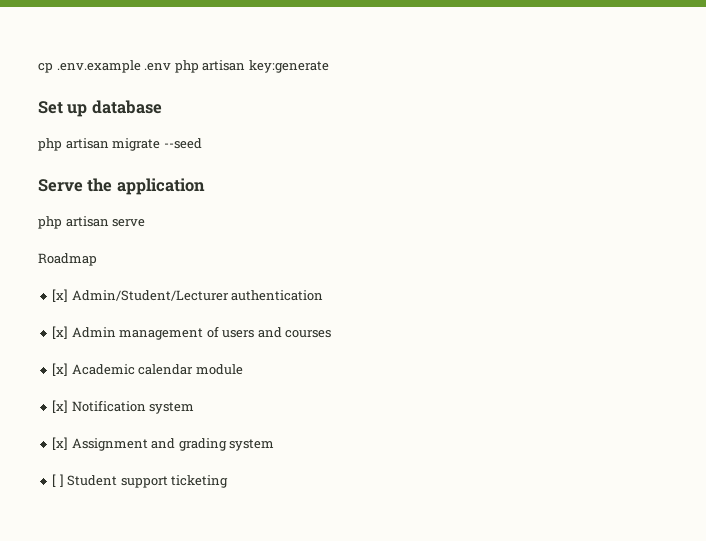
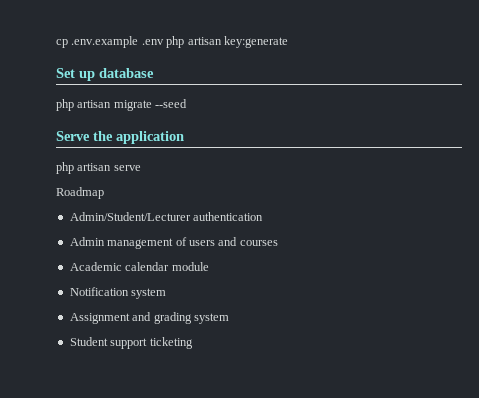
[52,289,69,302] [x] -> (104, 193) none
[52,326,69,339] [x] -> (264, 216) none
[52,363,69,376] [x] -> (278, 243) none
[52,400,69,413] [x] -> (209, 266) none
[52,437,69,450] [x] -> (167, 293) none
[52,474,64,487] [ ] -> (229, 318) none

